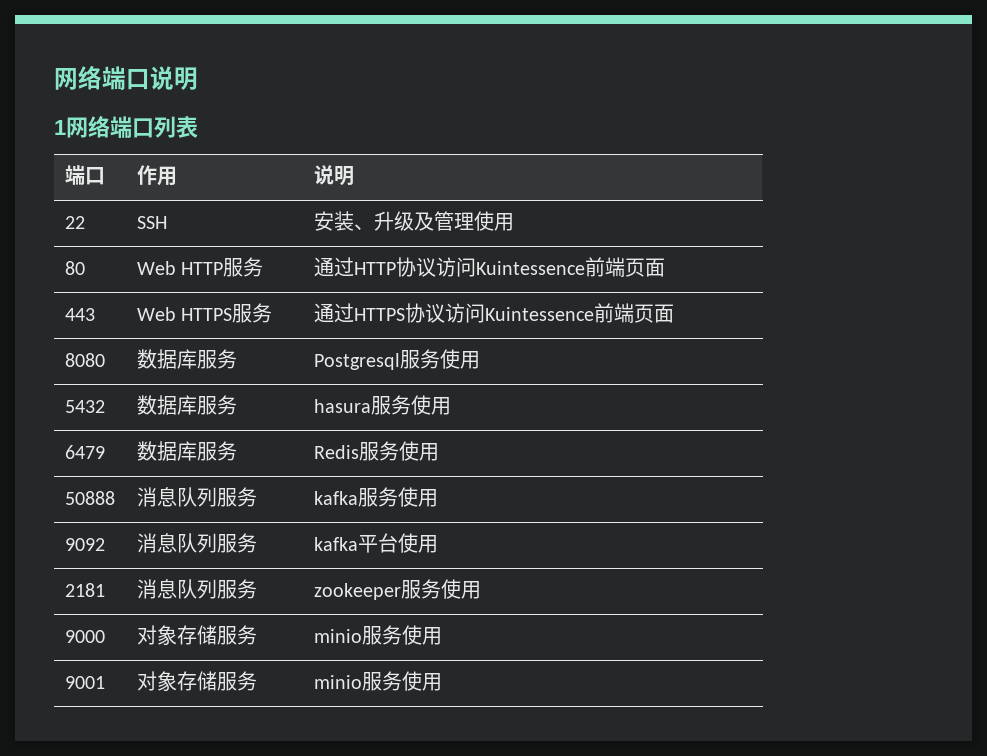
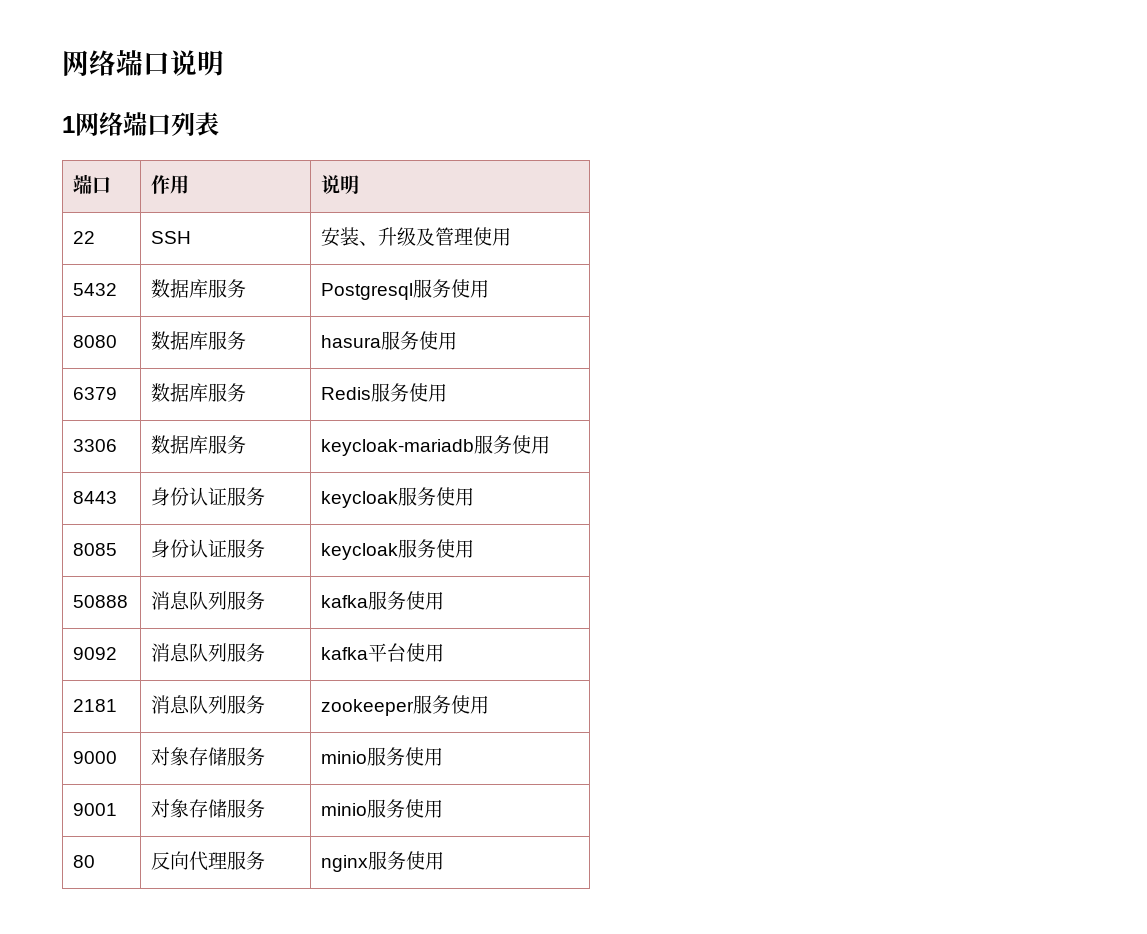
[64,261,85,275] [136,257,263,277] [313,257,665,277] [64,308,95,321] [136,303,272,323] [313,303,674,323] [64,353,105,367] 80 | Web HTTP服务 | 通过HTTP协议访问Kuintessence前端页面 // 443 | Web HTTPS服务 | 通过HTTPS协议访问Kuintessence前端页面 // 8080 -> [73,283,118,296] 5432
[64,400,105,413] 5432 -> [73,335,118,348] 8080
[64,445,105,459] 6479 -> [73,387,118,400] 6379
(439, 452) none -> [73,439,118,452] [151,435,247,454] [321,435,551,456] [73,491,118,504] [151,487,266,506] [321,487,475,508] [73,543,118,556] [151,539,266,558] [321,539,475,560] // 3306 | 数据库服务 | keycloak-mariadb服务使用 // 8443 | 身份认证服务 | keycloak服务使用 // 8085 | 身份认证服务 | keycloak服务使用
(442, 682) none -> [73,855,96,868] [151,851,266,871] [321,851,445,872] // 80 | 反向代理服务 | nginx服务使用

